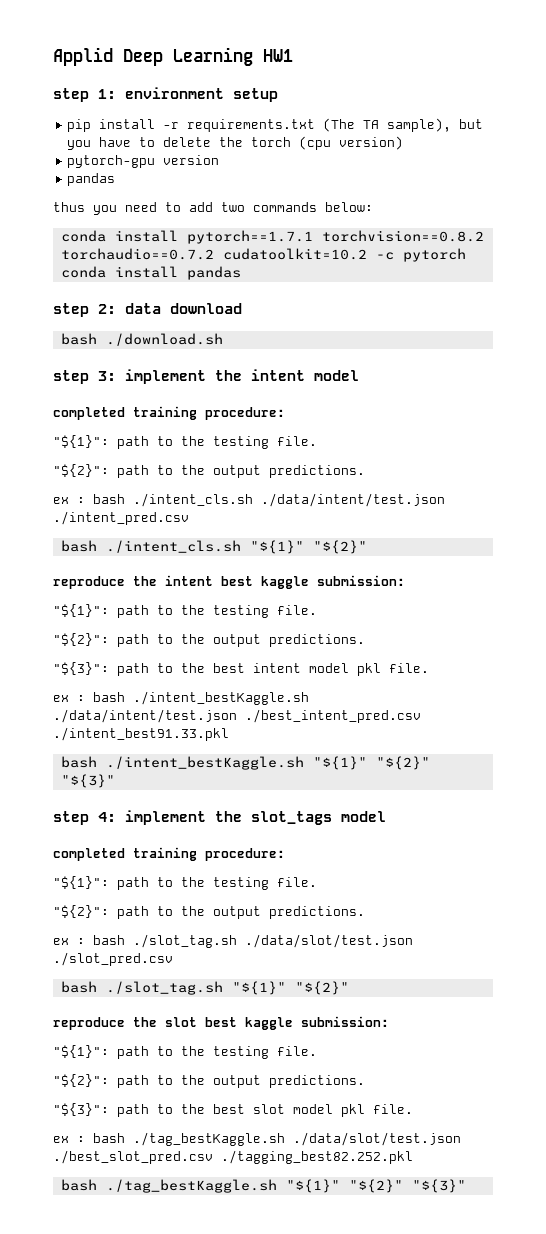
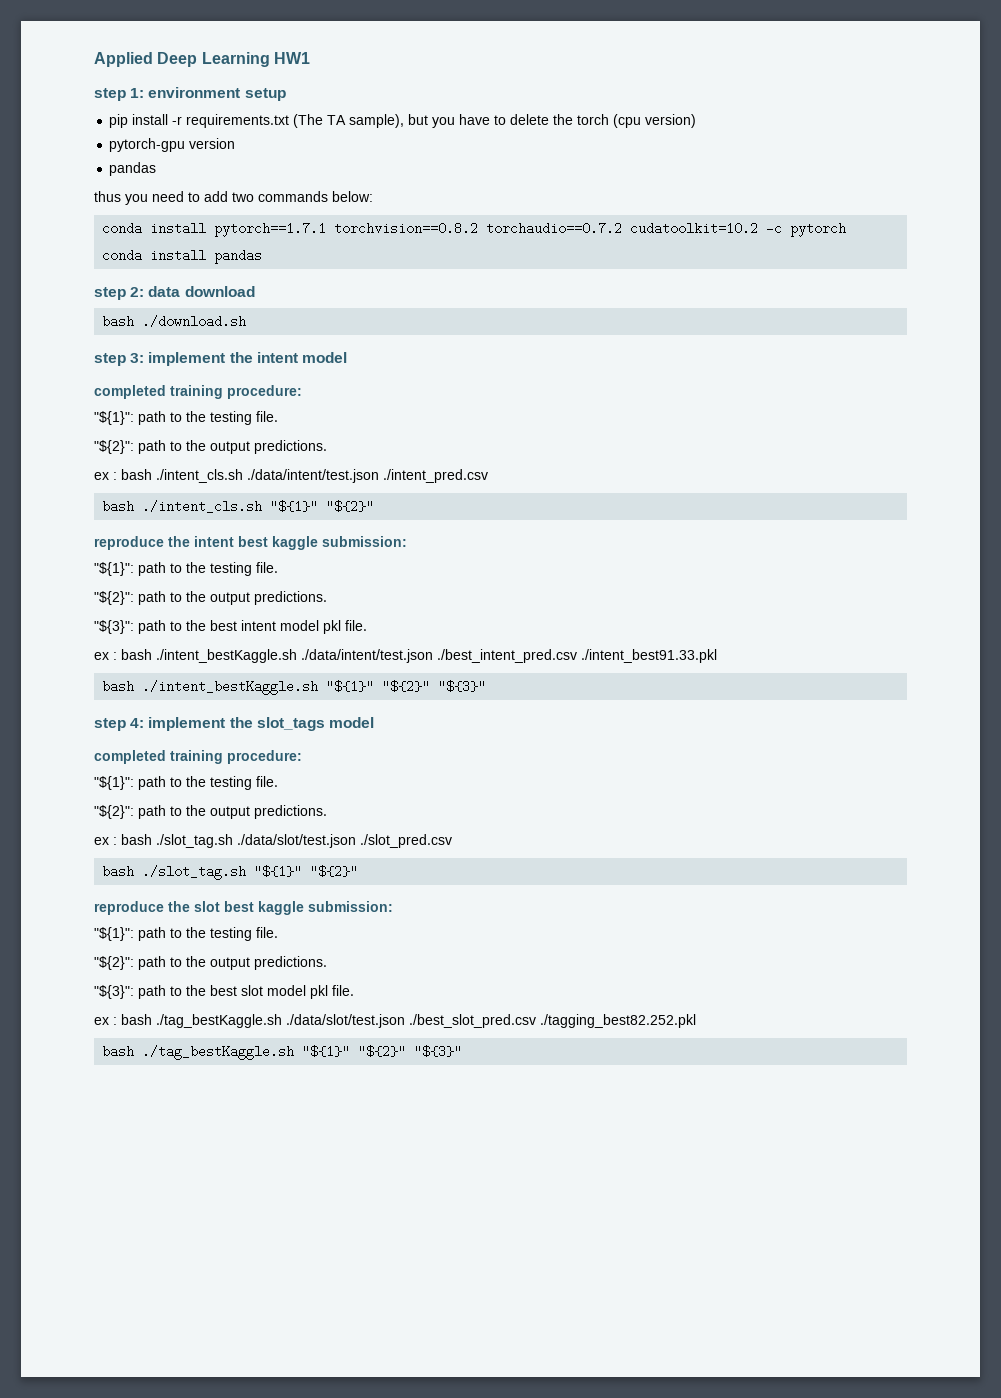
[53,47,113,66] Applid -> [94,52,153,67] Applied

